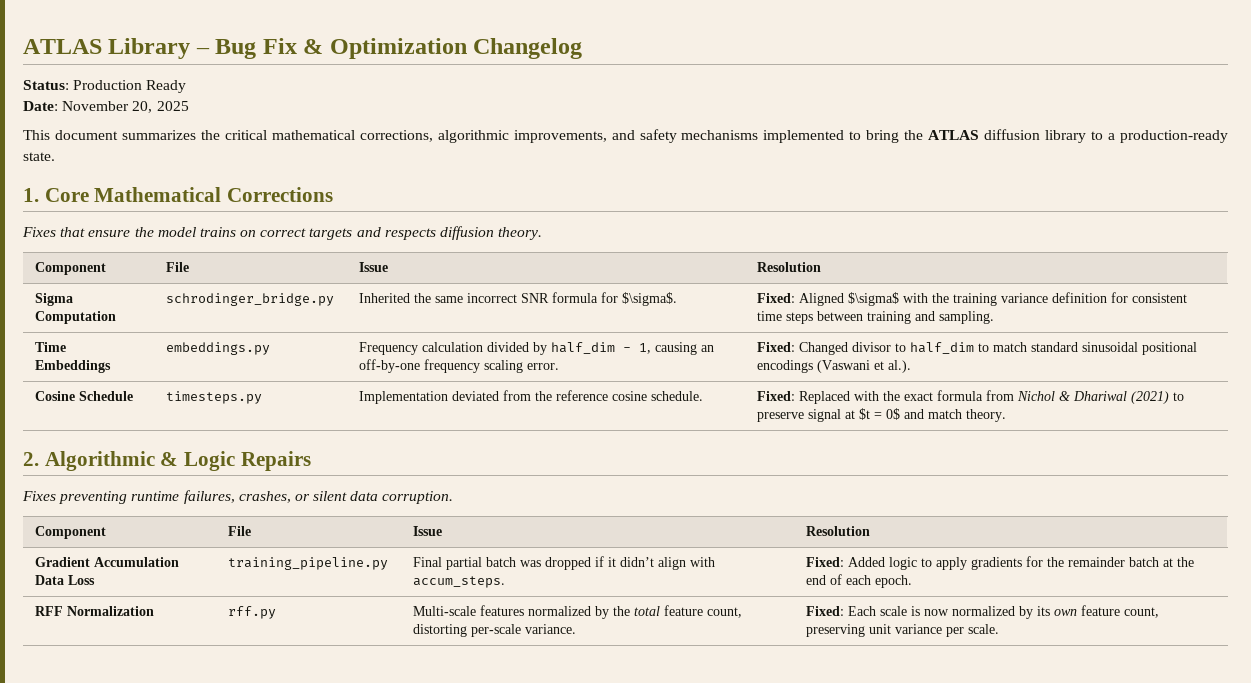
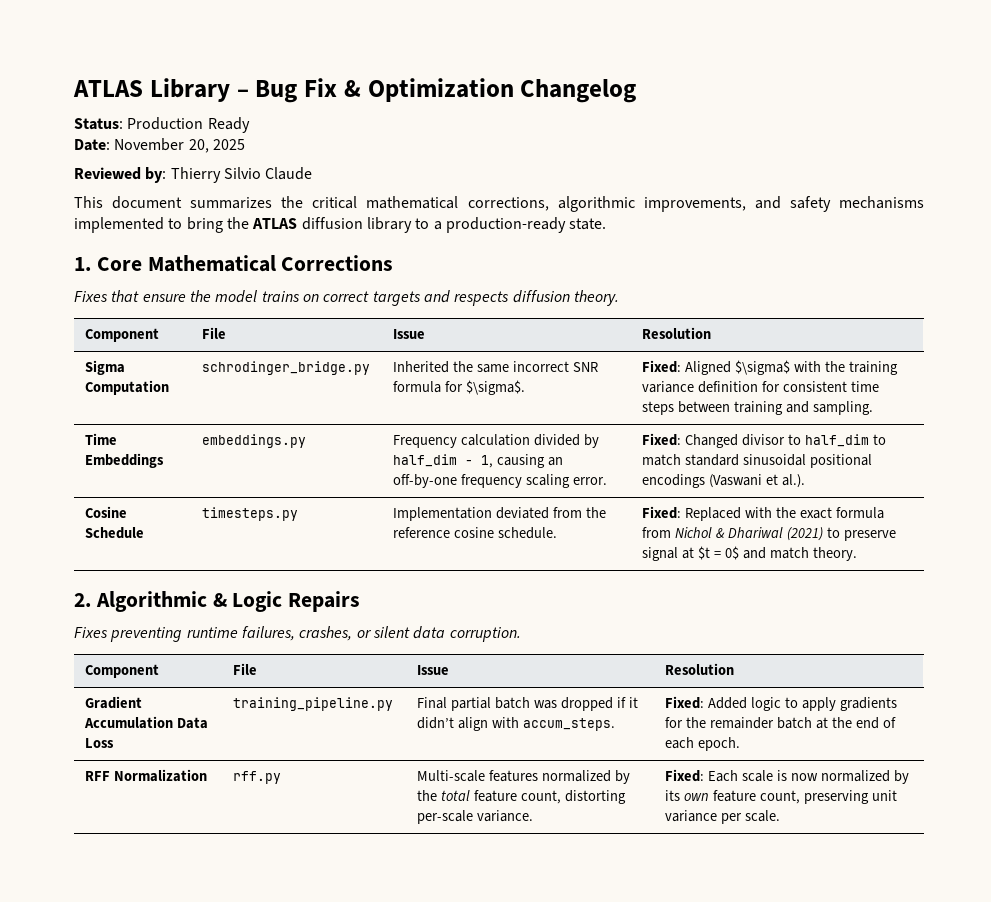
(189, 106) none -> [74,167,313,183] // Reviewed by: Thierry Silvio Claude

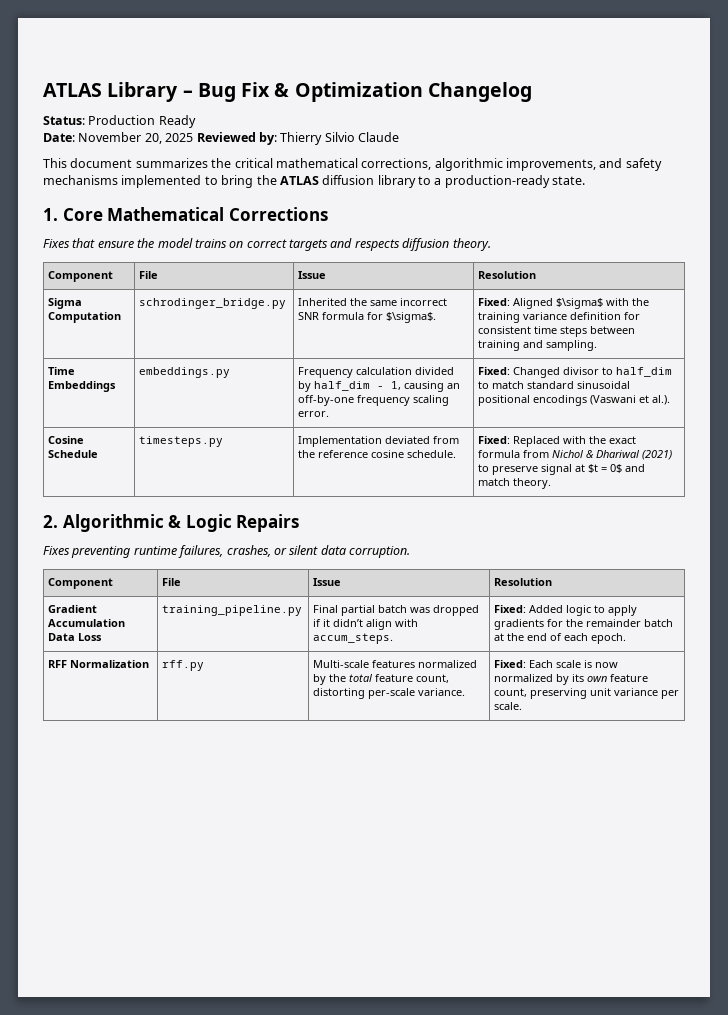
(245, 144) // -> (194, 137) none

